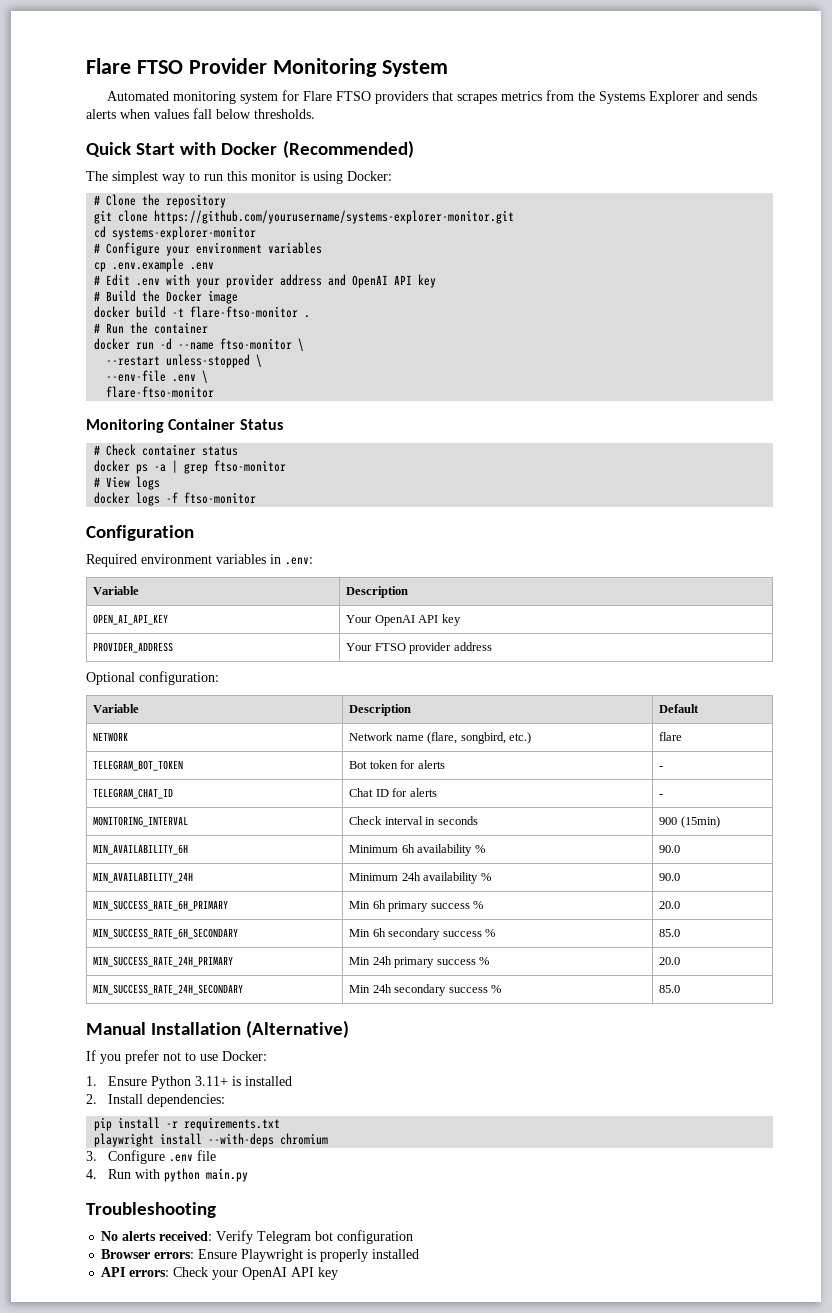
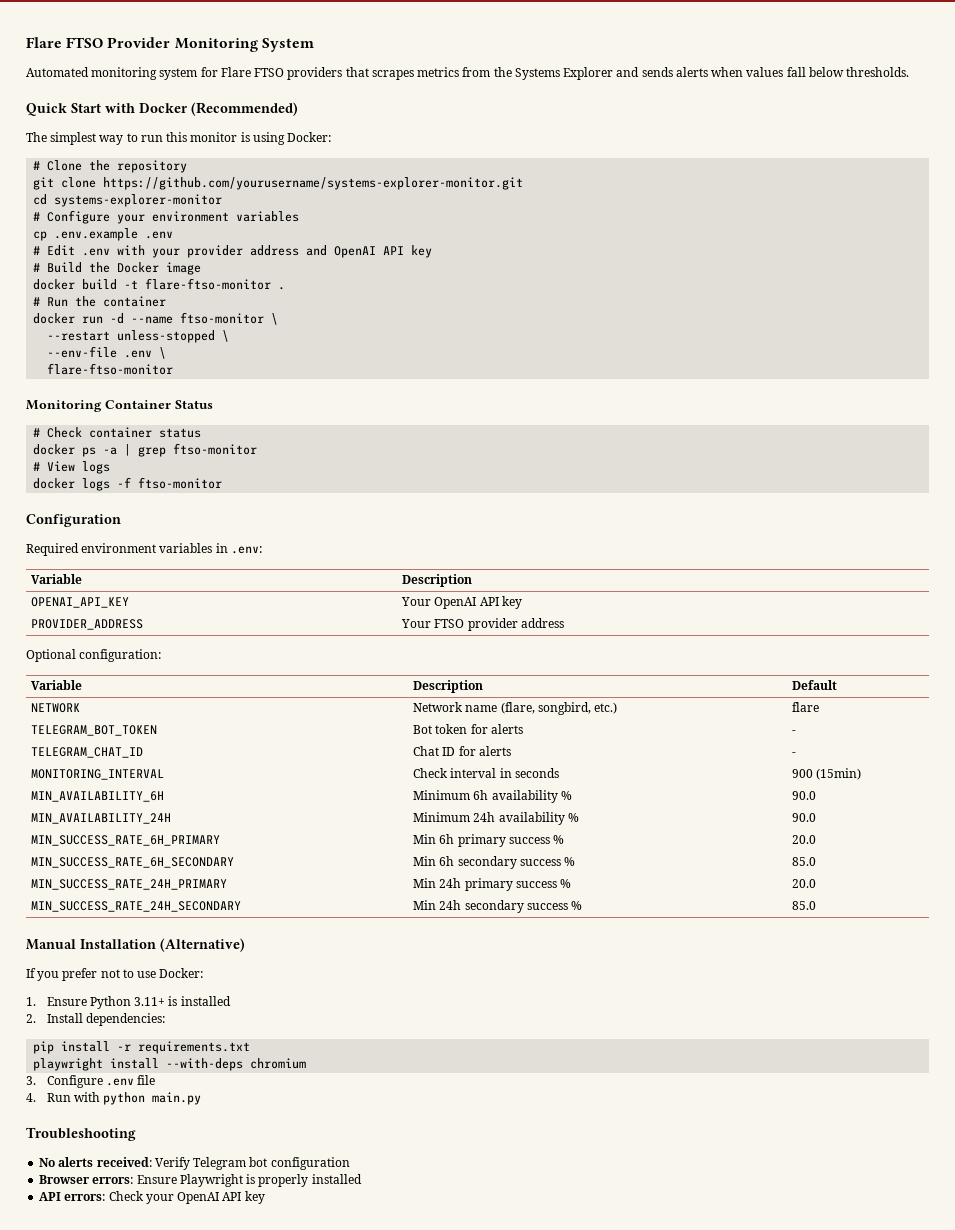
[93,614,169,625] OPEN_AI_API_KEY -> [31,597,130,608] OPENAI_API_KEY

